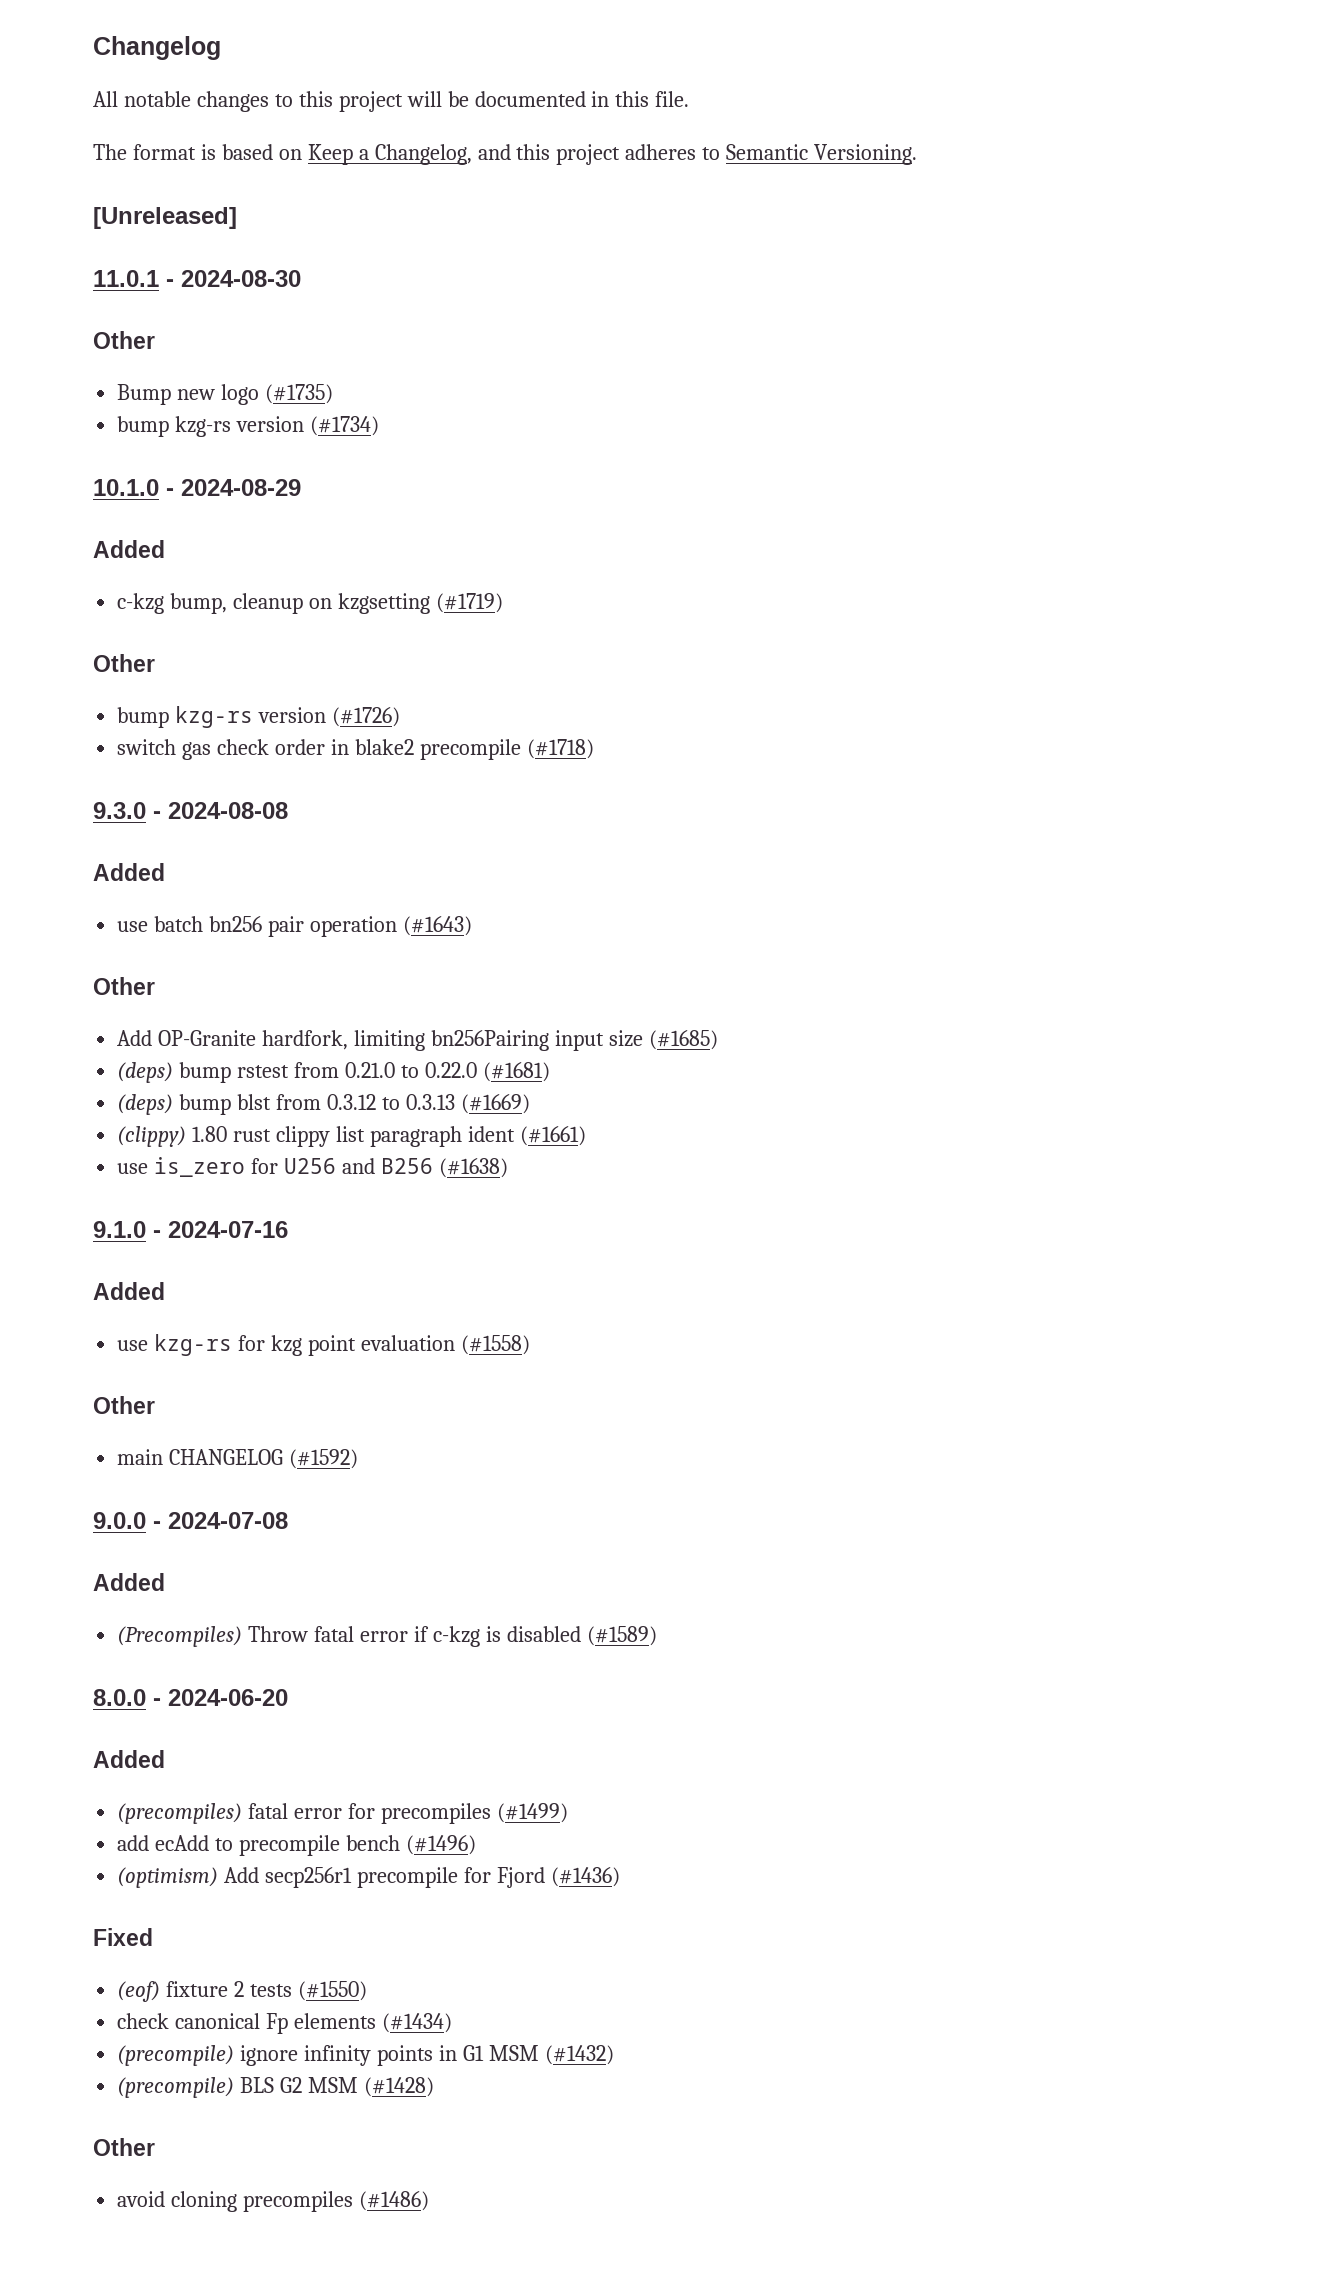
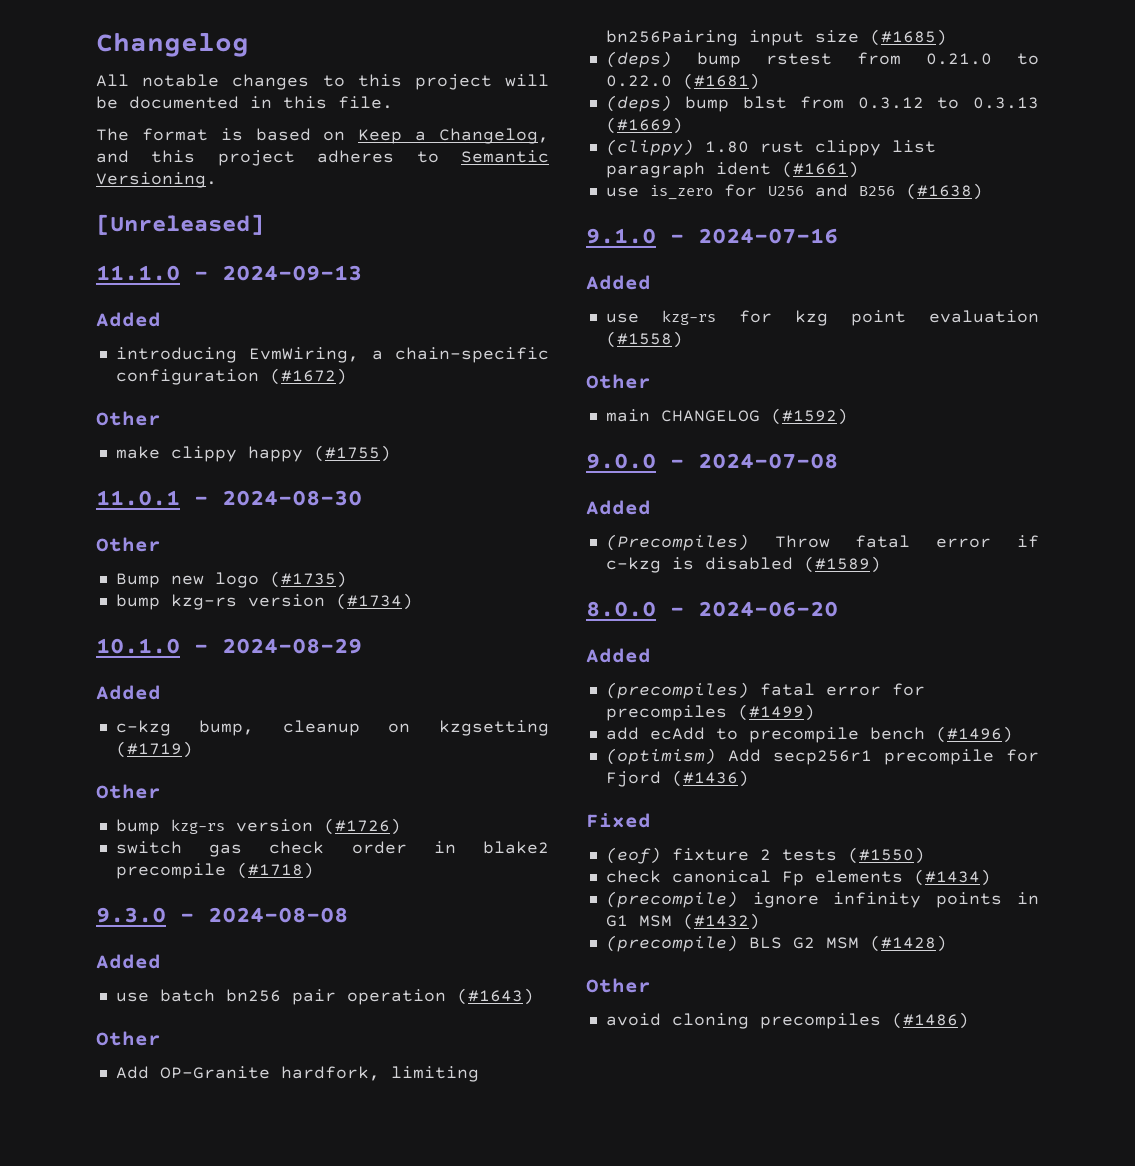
(237, 218) none -> [96,265,362,281] [96,312,161,327] [115,347,549,363] [115,368,347,385] [96,411,161,426] [115,445,391,462] // 11.1.0 - 2024-09-13 // Added // introducing EvmWiring, a chain-specific configuration (#1672) // Other // make clippy happy (#1755)

